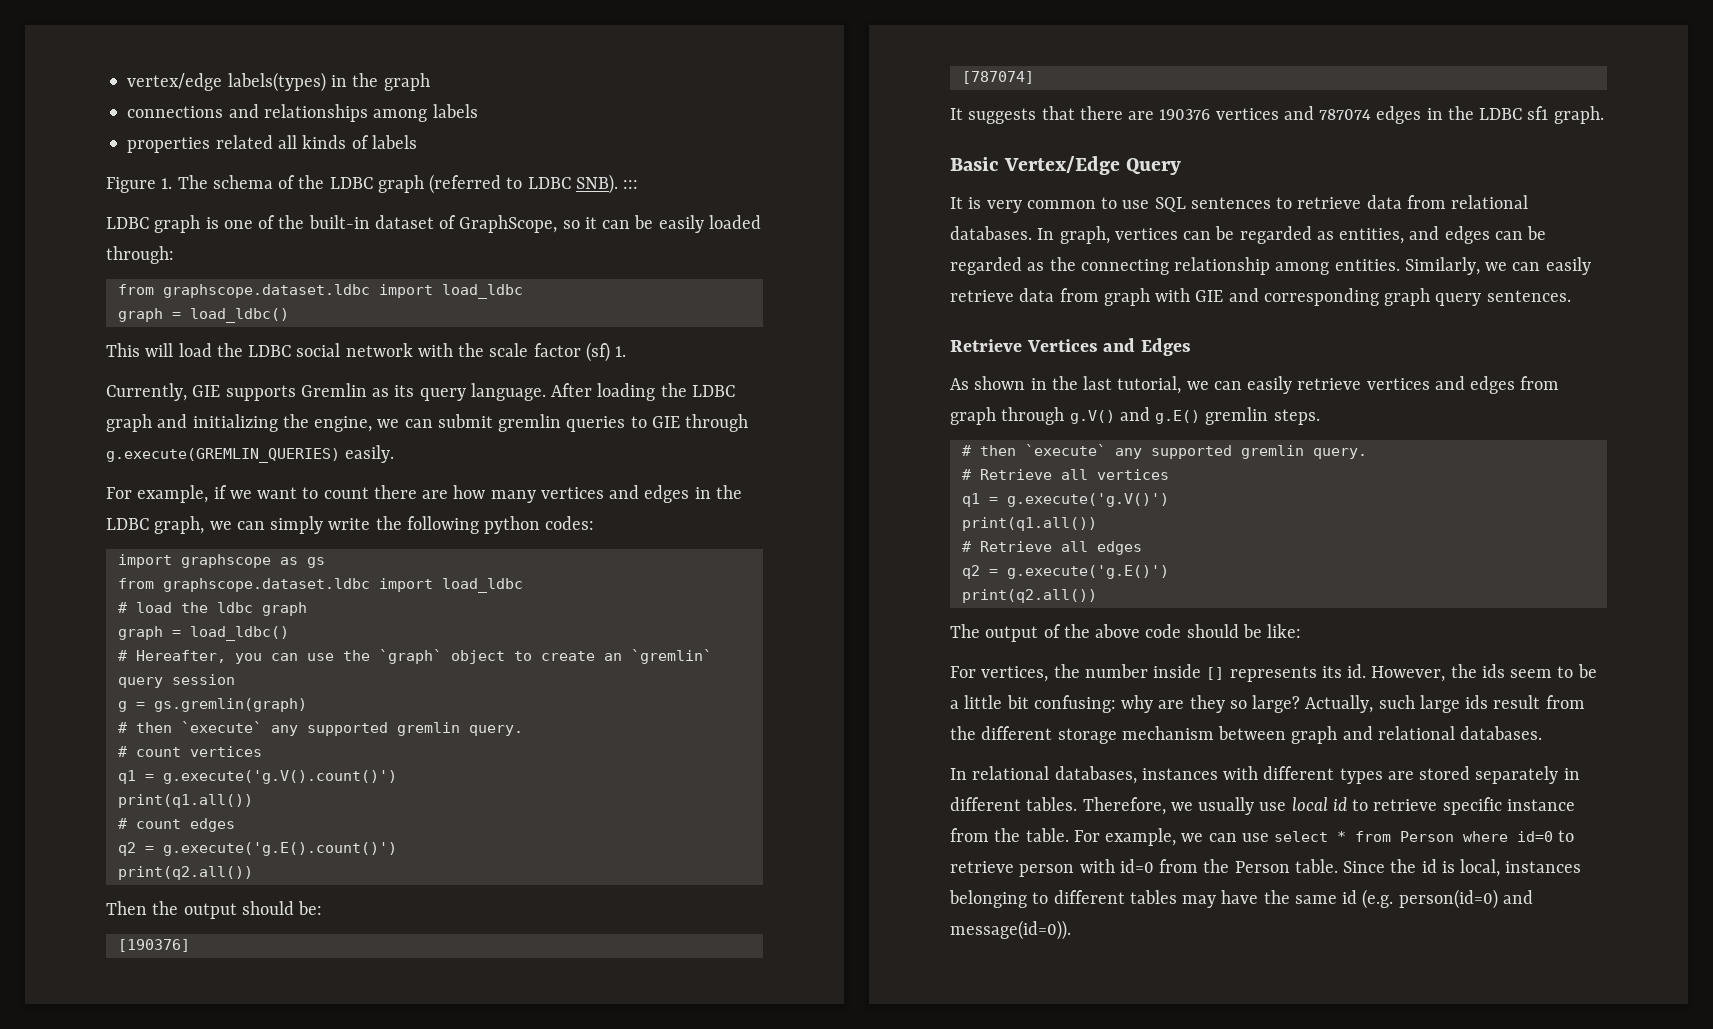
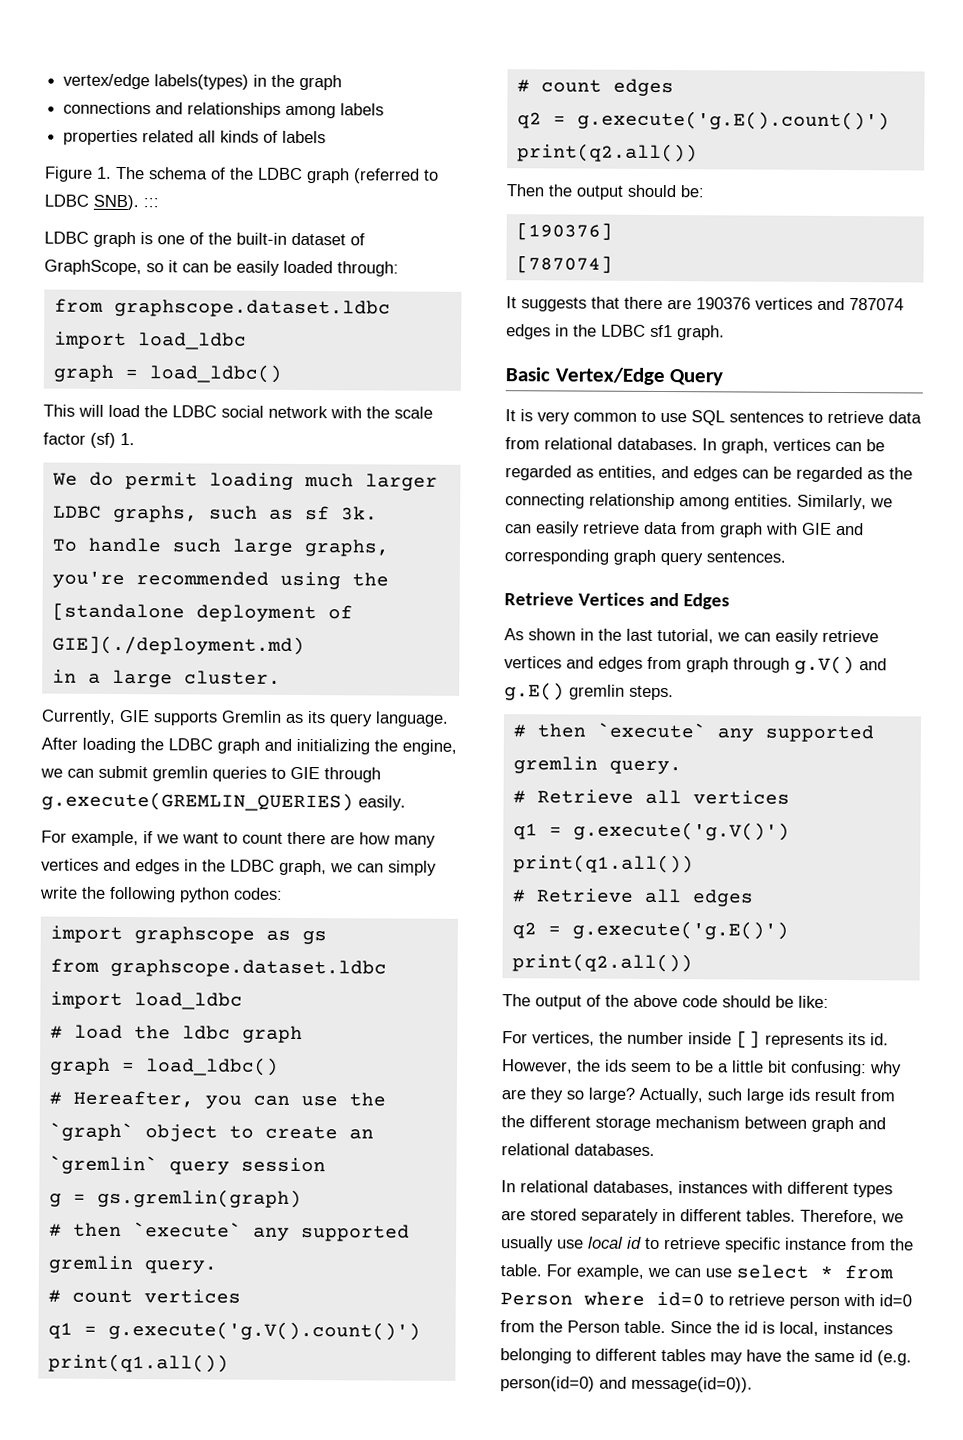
(627, 351) none -> [51,471,438,491] [52,504,378,523] [51,537,390,557] [51,570,389,590] [51,602,353,623] [51,635,305,656] [51,669,281,688] // We do permit loading much larger LDBC graphs, such as sf 3k. // To handle such large graphs, you're recommended using the [standalone deployment of GIE](./deployment.md) // in a large cluster.

